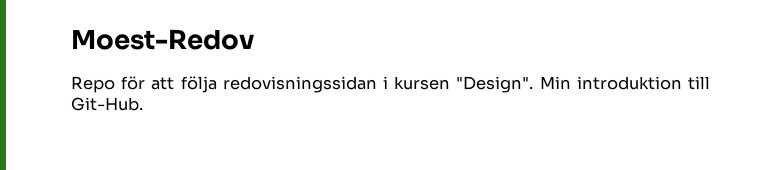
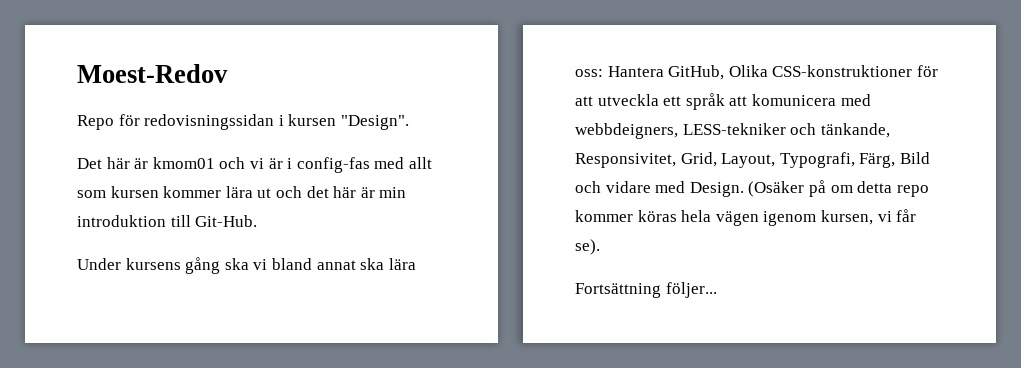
[151,76,217,93] att följa -> (140, 120) none
[539,76,710,90] [71,97,143,111] Min introduktion till Git-Hub. -> [77,157,432,173] [77,186,407,198] [77,215,258,227] [77,257,416,274] [575,65,938,80] [575,93,871,110] [575,123,890,139] [575,152,930,168] [575,180,929,197] [575,209,917,226] [575,239,600,255] [575,282,717,298] // Det här är kmom01 och vi är i config-fas med allt som kursen kommer lära ut och det här är min introduktion till Git-Hub. // Under kursens gång ska vi bland annat ska lära oss: Hantera GitHub, Olika CSS-konstruktioner för att utveckla ett språk att komunicera med webbdeigners, LESS-tekniker och tänkande, Responsivitet, Grid, Layout, Typografi, Färg, Bild och vidare med Design. (Osäker på om detta repo kommer köras hela vägen igenom kursen, vi får se). // Fortsättning följer...

